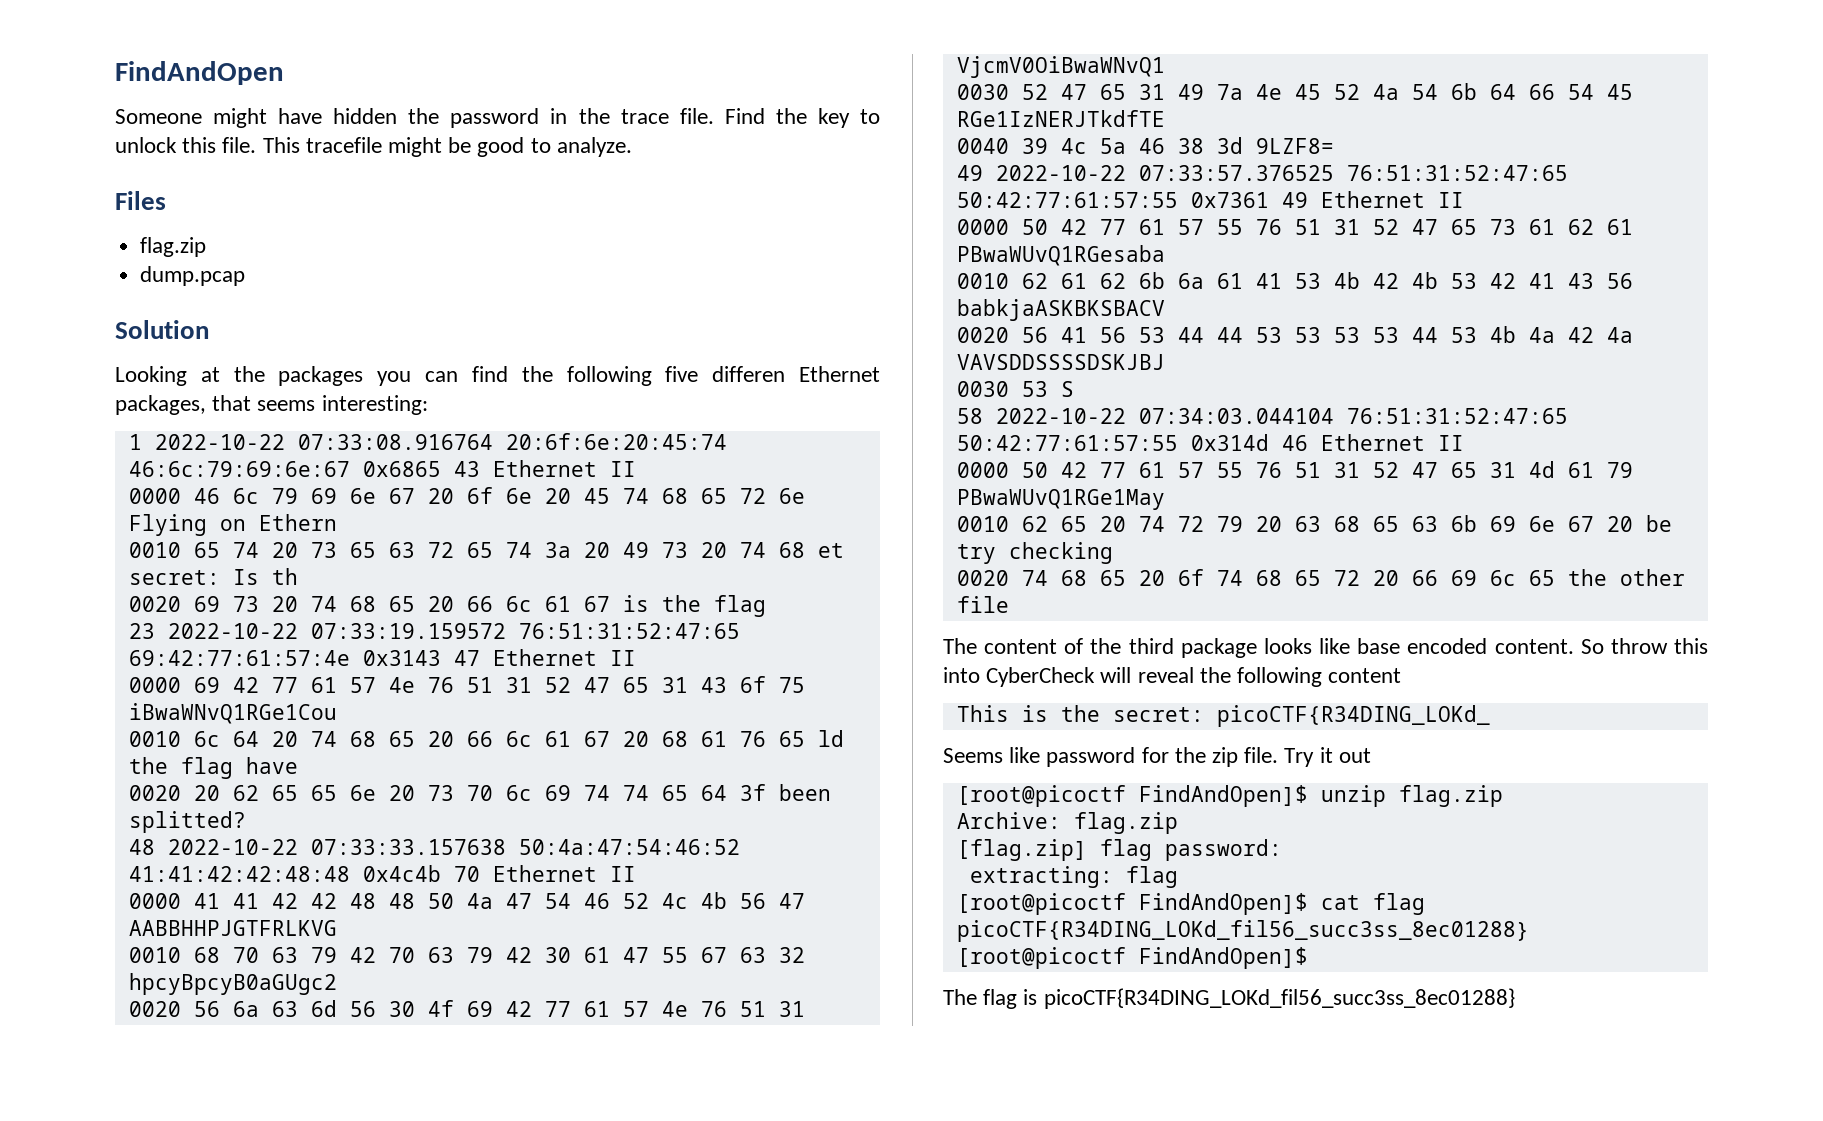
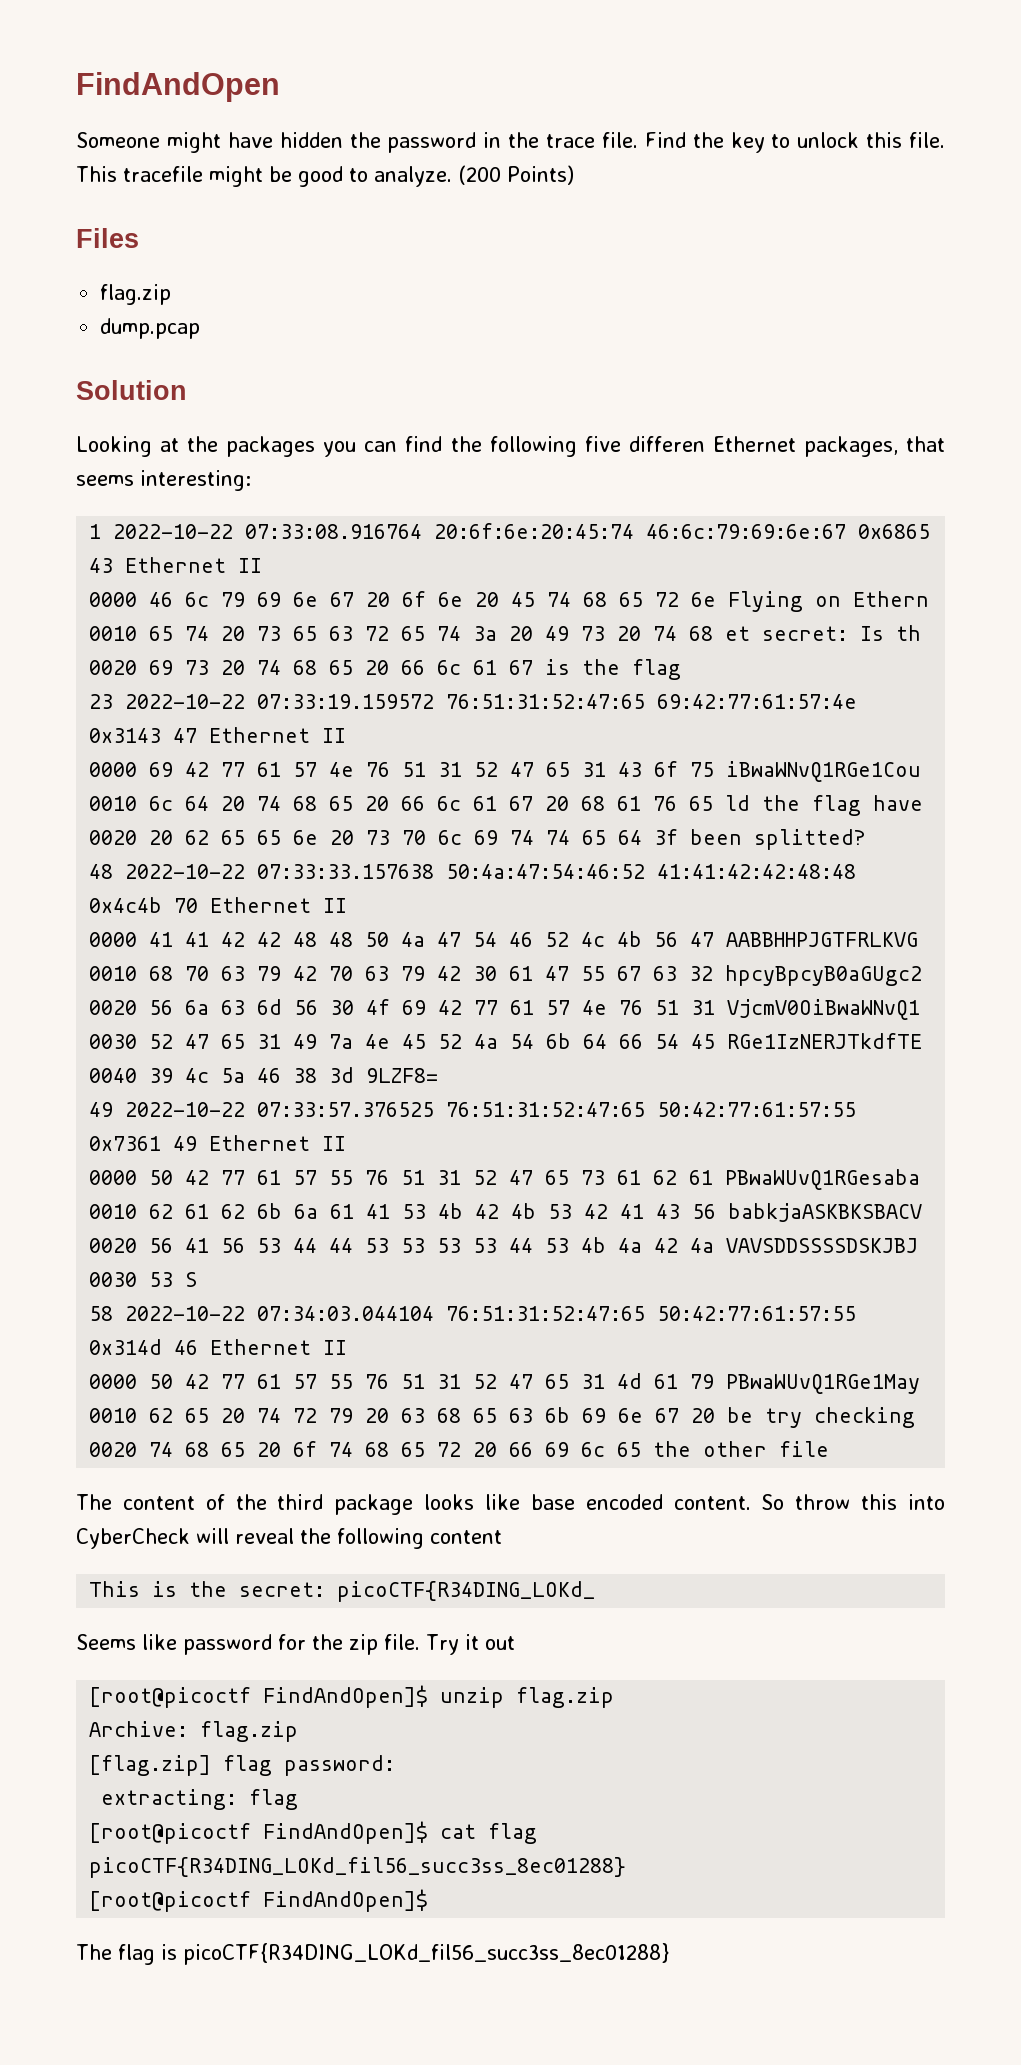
(632, 147) none -> [458,165,574,185] (200 Points)

